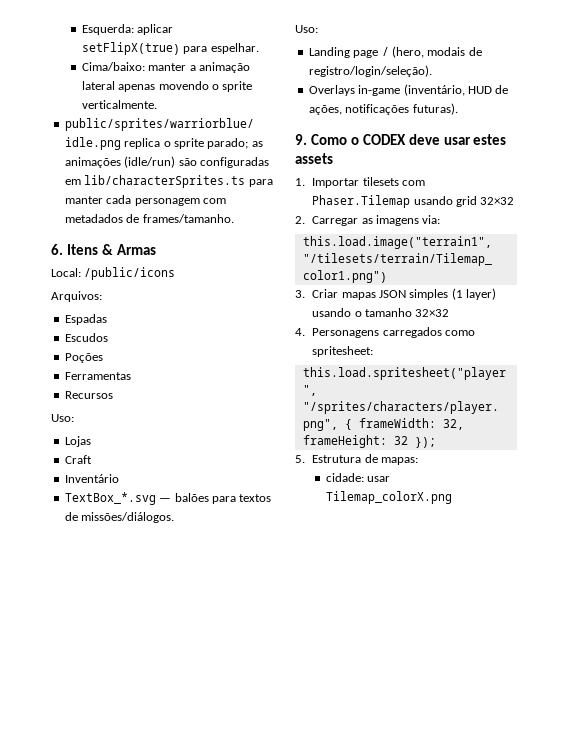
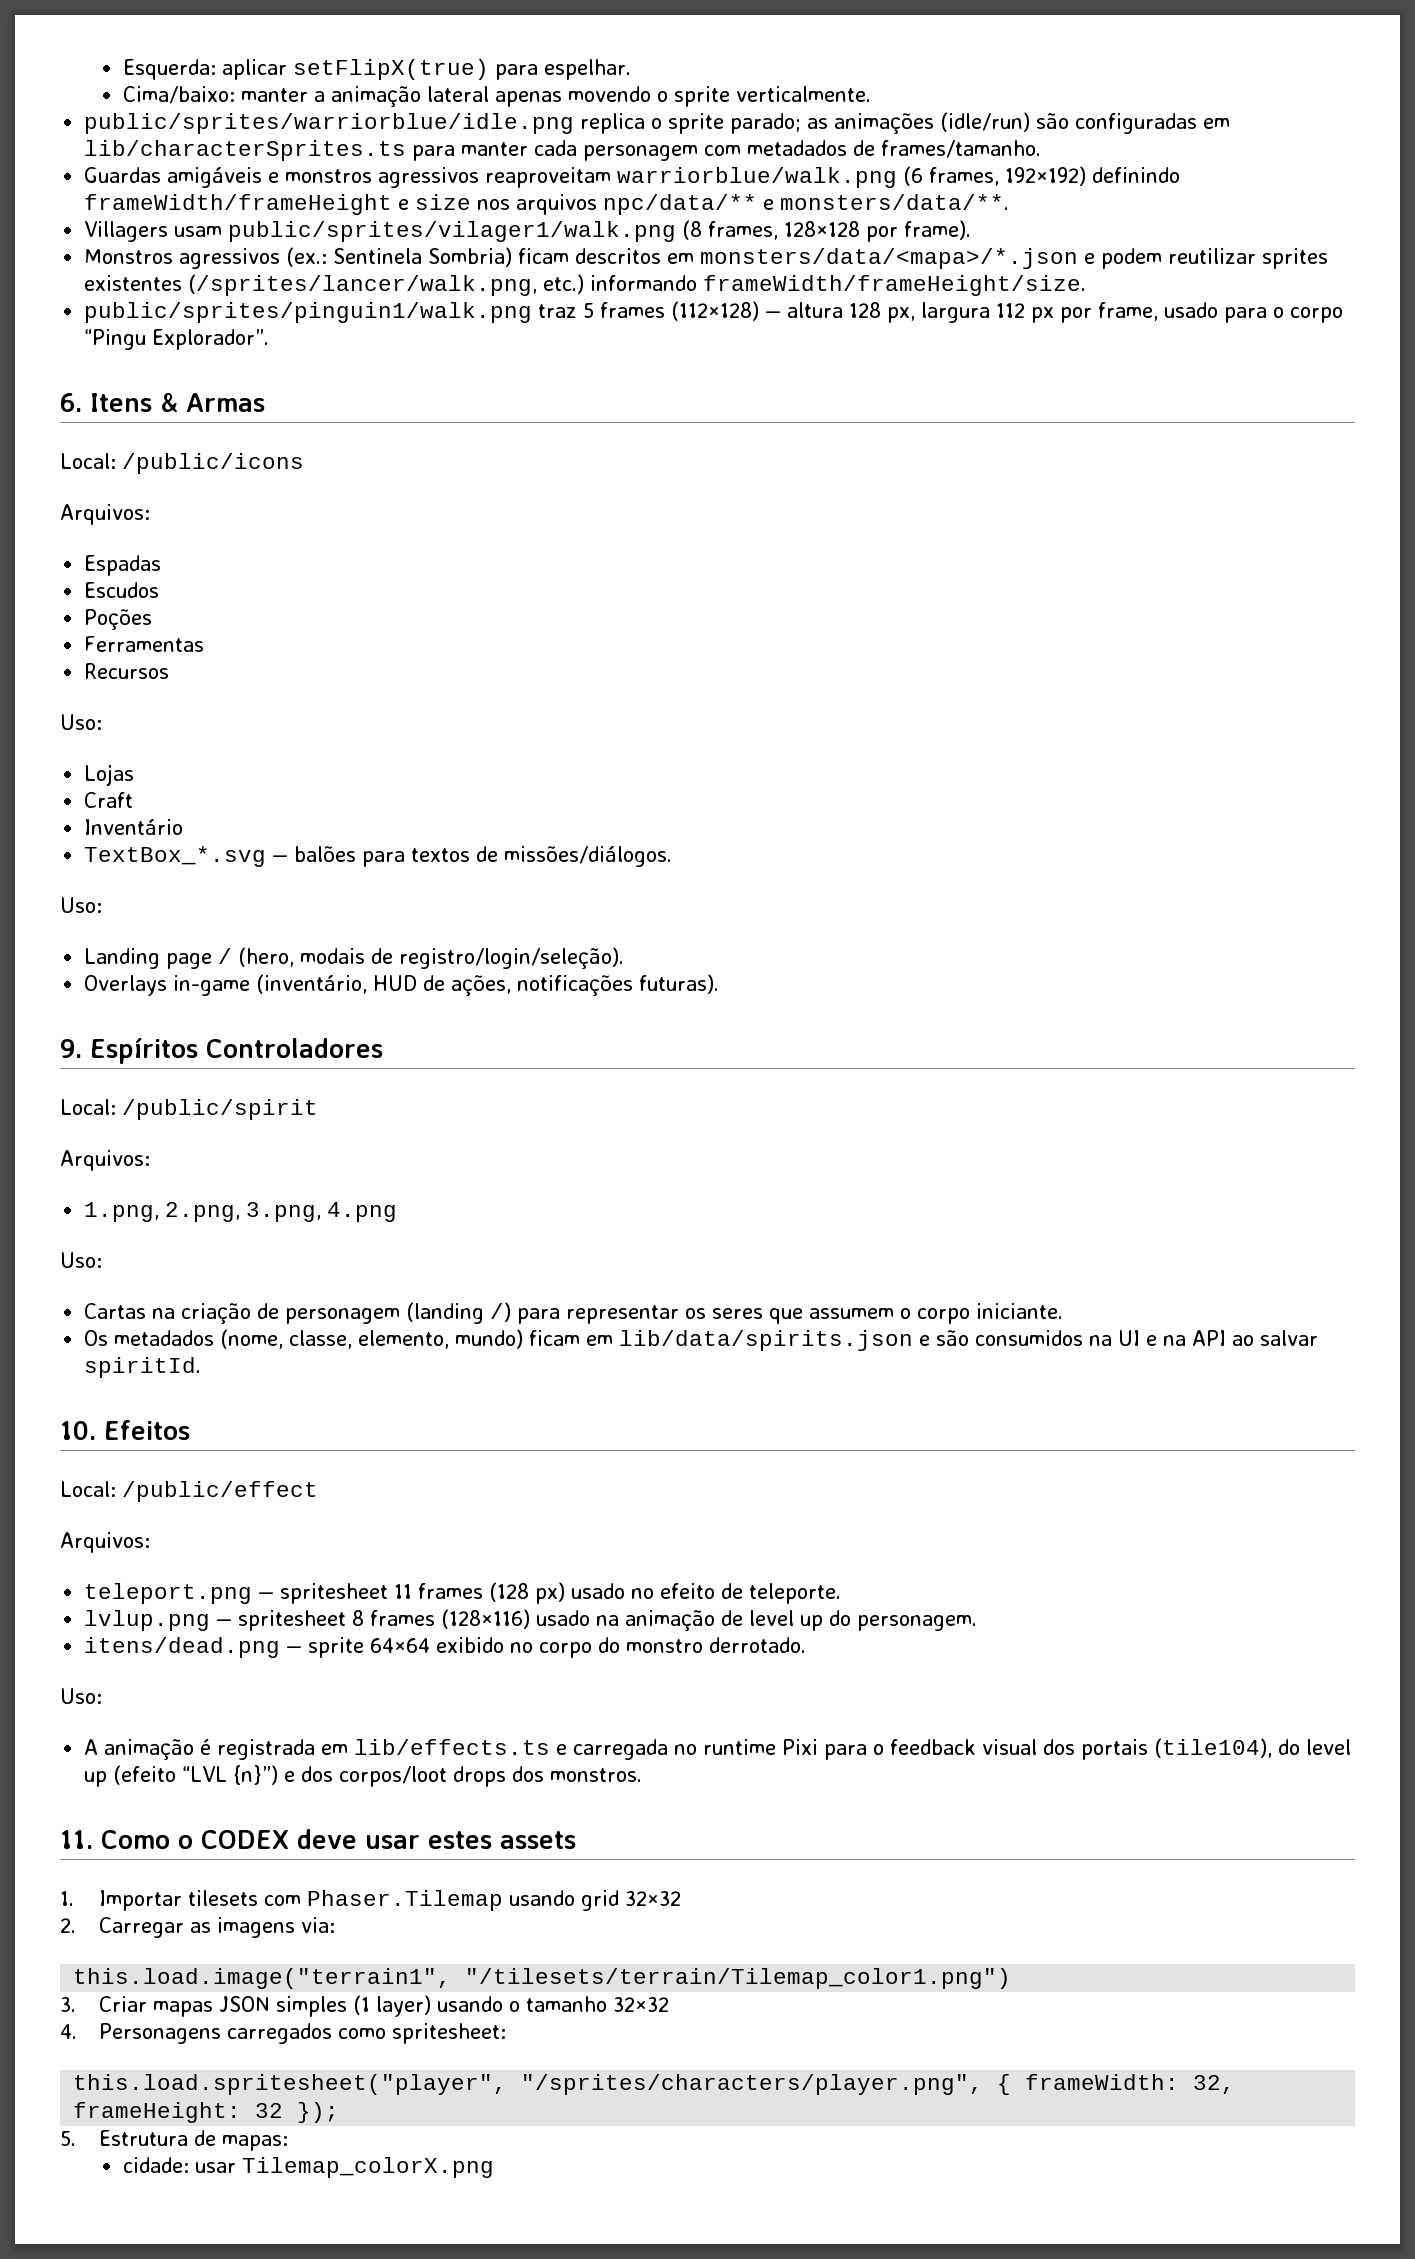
(234, 218) none -> [84,166,1181,188] [84,194,1010,215] [84,220,972,242] [84,247,1329,269] [84,274,1087,296] [84,301,1344,323] [84,329,270,350] // Guardas amigáveis e monstros agressivos reaproveitam warriorblue/walk.png (6 frames, 192×192) definindo frameWidth/frameHeight e size nos arquivos npc/data/** e monsters/data/**. // Villagers usam public/sprites/vilager1/walk.png (8 frames, 128×128 por frame). // Monstros agressivos (ex.: Sentinela Sombria) ficam descritos em monsters/data/<mapa>/*.json e podem reutilizar sprites existentes (/sprites/lancer/walk.png, etc.) informando frameWidth/frameHeight/size. // public/sprites/pinguin1/walk.png traz 5 frames (112×128) — altura 128 px, largura 112 px por frame, usado para o corpo “Pingu Explorador”.
(307, 139) none -> [90,1038,383,1064] [60,1099,318,1120] [60,1150,150,1171] [84,1202,398,1222] [60,1252,102,1268] [84,1302,1064,1324] [84,1329,1319,1351] [84,1357,202,1378] [60,1420,190,1440] [60,1481,318,1502] [60,1532,150,1553] [84,1582,842,1604] [84,1609,978,1631] [84,1637,807,1658] [60,1688,102,1704] [84,1738,1352,1760] [84,1765,643,1787] [60,1830,93,1849] Espíritos Controladores // Local: /public/spirit // Arquivos: // 1.png, 2.png, 3.png, 4.png // Uso: // Cartas na criação de personagem (landing /) para representar os seres que assumem o corpo iniciante. // Os metadados (nome, classe, elemento, mundo) ficam em lib/data/spirits.json e são consumidos na UI e na API ao salvar spiritId. // 10. Efeitos // Local: /public/effect // Arquivos: // teleport.png — spritesheet 11 frames (128 px) usado no efeito de teleporte. // lvlup.png — spritesheet 8 frames (128×116) usado na animação de level up do personagem. // itens/dead.png — sprite 64×64 exibido no corpo do monstro derrotado. // Uso: // A animação é registrada em lib/effects.ts e carregada no runtime Pixi para o feedback visual dos portais (tile104), do level up (efeito “LVL {n}”) e dos corpos/loot drops dos monstros. // 11.

